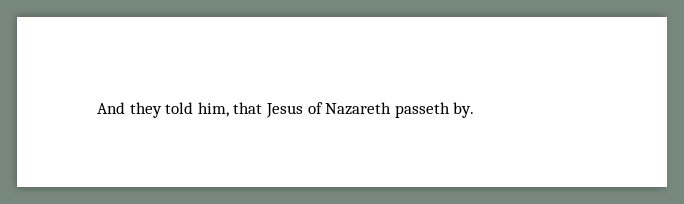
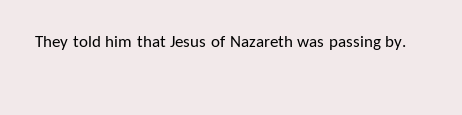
[97,102,229,118] And they told him, -> [35,36,133,50] They told him
[394,102,450,118] passeth -> [297,36,381,50] was passing

